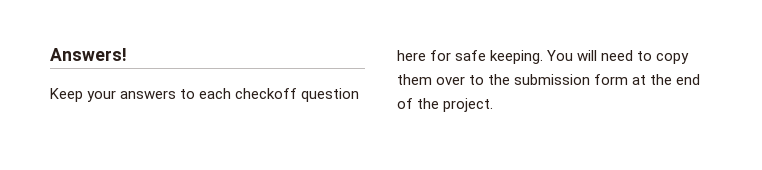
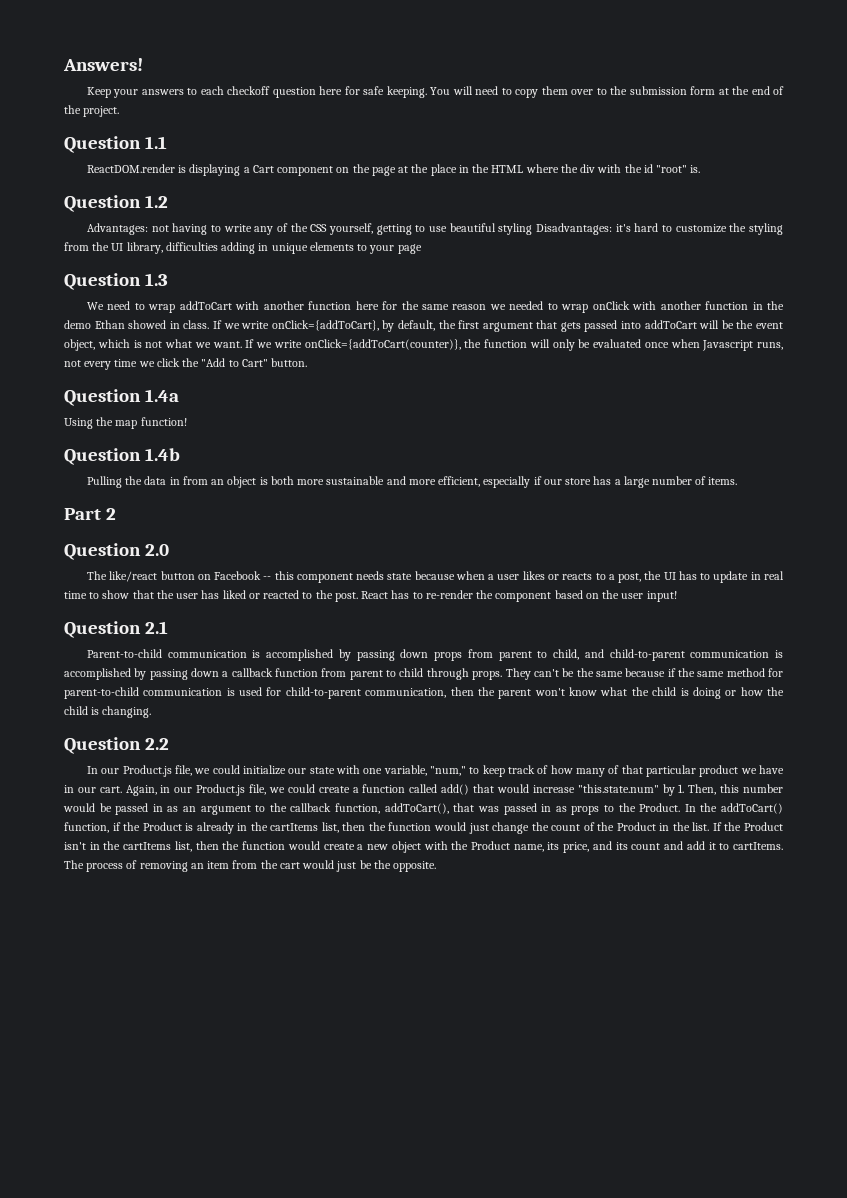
(494, 105) none -> [64,136,167,153] [86,164,701,176] [64,195,168,212] [86,223,783,235] [64,242,422,254] [64,273,168,290] [86,301,784,313] [64,320,784,332] [64,339,783,351] [64,358,308,370] [64,389,179,406] [64,417,187,429] [64,448,180,465] [86,476,738,488] [64,508,116,520] [64,543,169,560] [86,571,784,583] [64,590,677,602] [64,621,168,638] [86,649,783,661] [64,668,783,680] [64,687,784,699] [64,706,152,718] [64,737,169,754] [86,765,784,777] [64,784,783,796] [63,803,783,815] [64,822,784,834] [64,841,784,853] [64,860,437,872] // Question 1.1 // ReactDOM.render is displaying a Cart component on the page at the place in the HTML where the div with the id "root" is. // Question 1.2 // Advantages: not having to write any of the CSS yourself, getting to use beautiful styling Disadvantages: it's hard to customize the styling from the UI library, difficulties adding in unique elements to your page // Question 1.3 // We need to wrap addToCart with another function here for the same reason we needed to wrap onClick with another function in the demo Ethan showed in class. If we write onClick={addToCart}, by default, the first argument that gets passed into addToCart will be the event object, which is not what we want. If we write onClick={addToCart(counter)}, the function will only be evaluated once when Javascript runs, not every time we click the "Add to Cart" button. // Question 1.4a // Using the map function! // Question 1.4b // Pulling the data in from an object is both more sustainable and more efficient, especially if our store has a large number of items. // Part 2 // Question 2.0 // The like/react button on Facebook -- this component needs state because when a user likes or reacts to a post, the UI has to update in real time to show that the user has liked or reacted to the post. React has to re-render the component based on the user input! // Question 2.1 // Parent-to-child communication is accomplished by passing down props from parent to child, and child-to-parent communication is accomplished by passing down a callback function from parent to child through props. They can't be the same because if the same method for parent-to-child communication is used for child-to-parent communication, then the parent won't know what the child is doing or how the child is changing. // Question 2.2 // In our Product.js file, we could initialize our state with one variable, "num," to keep track of how many of that particular product we have in our cart. Again, in our Product.js file, we could create a function called add() that would increase "this.state.num" by 1. Then, this number would be passed in as an argument to the callback function, addToCart(), that was passed in as props to the Product. In the addToCart() function, if the Product is already in the cartItems list, then the function would just change the count of the Product in the list. If the Product isn't in the cartItems list, then the function would create a new object with the Product name, its price, and its count and add it to cartItems. The process of removing an item from the cart would just be the opposite.

